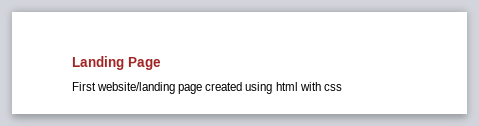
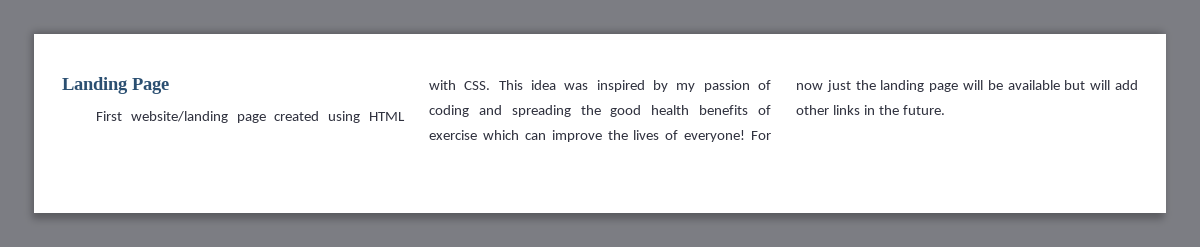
[275,82,342,91] html with css -> [369,112,406,121] [429,80,771,92] [429,105,772,117] [429,130,771,142] [796,80,1138,92] [796,105,945,115] HTML with CSS. This idea was inspired by my passion of coding and spreading the good health benefits of exercise which can improve the lives of everyone! For now just the landing page will be available but will add other links in the future.

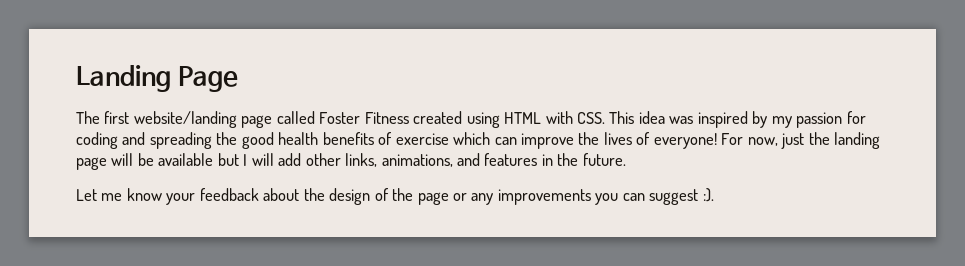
[96,111,266,123] First website/landing page -> [76,111,409,128] The first website/landing page called Foster Fitness
[758,80,771,90] of -> [846,111,866,124] for
[796,83,823,90] now -> [747,137,778,146] now,
(1086, 85) none -> [243,154,248,166] I
[832,105,860,115] links -> [345,153,538,167] links, animations, and features
(945, 110) none -> [76,188,714,205] // Let me know your feedback about the design of the page or any improvements you can suggest :).

